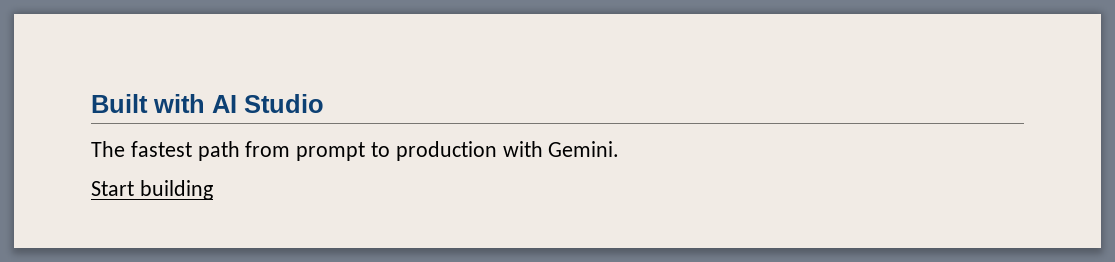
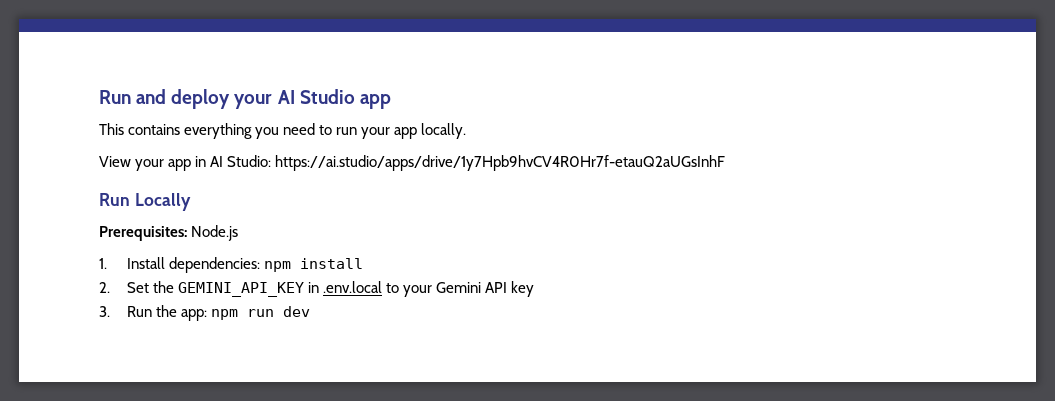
[91,94,324,113] [91,141,620,161] [91,180,213,200] Built with AI Studio // The fastest path from prompt to production with Gemini. // Start building -> [99,89,391,109] [99,123,467,139] [99,155,726,171] [99,193,191,211] [99,225,239,241] [99,257,363,273] [99,281,535,297] [99,305,310,321] Run and deploy your AI Studio app // This contains everything you need to run your app locally. // View your app in AI Studio: https://ai.studio/apps/drive/1y7Hpb9hvCV4R0Hr7f-etauQ2aUGsInhF // Run Locally // Prerequisites: Node.js // 1. Install dependencies: npm install // 2. Set the GEMINI_API_KEY in .env.local to your Gemini API key // 3. Run the app: npm run dev

